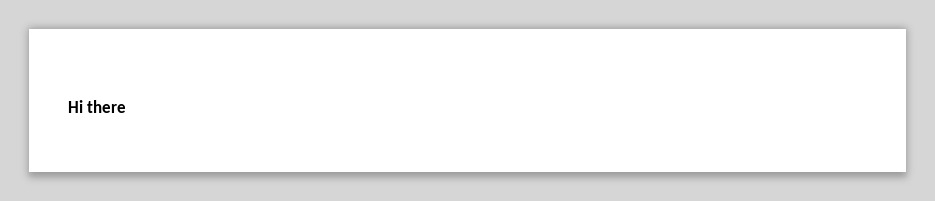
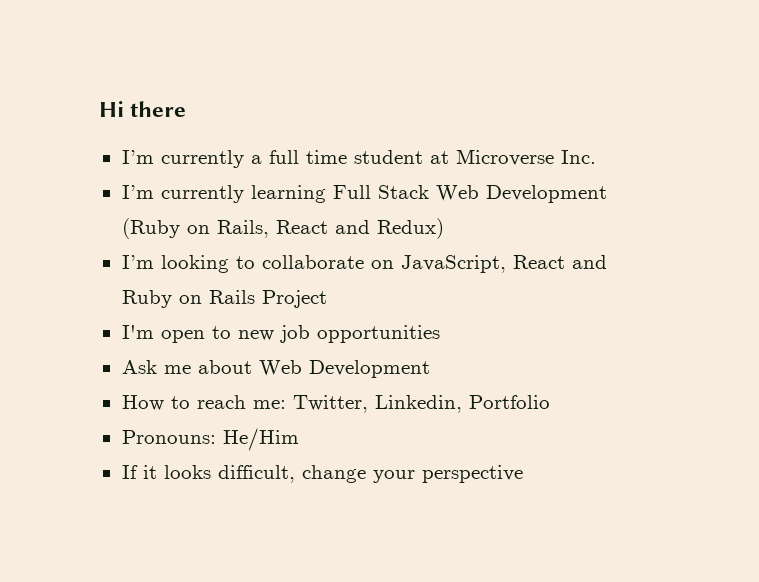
(127, 106) none -> [121,149,596,168] [121,185,607,203] [121,218,444,239] [121,255,607,273] [121,290,327,308] [121,325,440,343] [121,360,430,378] [121,395,550,413] [121,428,299,451] [121,465,523,483] // I’m currently a full time student at Microverse Inc. // I’m currently learning Full Stack Web Development (Ruby on Rails, React and Redux) // I’m looking to collaborate on JavaScript, React and Ruby on Rails Project // I'm open to new job opportunities // Ask me about Web Development // How to reach me: Twitter, Linkedin, Portfolio // Pronouns: He/Him // If it looks difficult, change your perspective

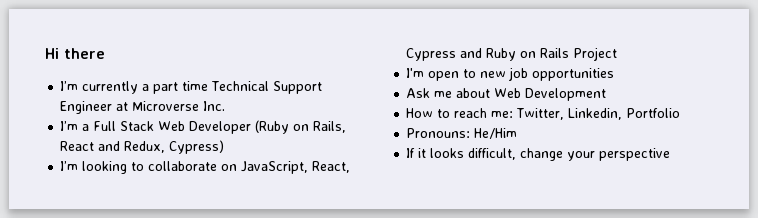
[268,150,423,164] full time student -> [153,81,323,94] [60,101,113,114] part time Technical Support Engineer
[160,185,326,203] currently learning -> [82,124,90,131] a
[485,185,607,203] Development -> [189,121,252,134] Developer
[376,218,444,239] Redux) -> [124,140,225,154] Redux, Cypress)
[512,255,565,269] React -> [312,161,351,173] [406,48,457,61] React, Cypress

